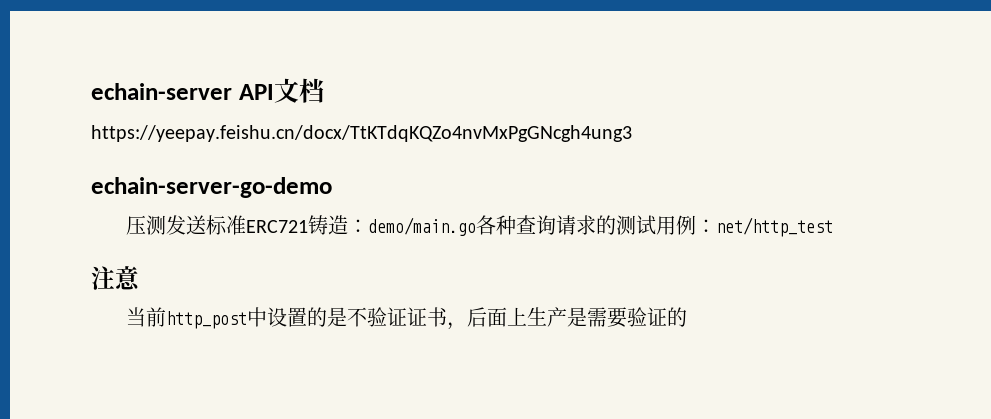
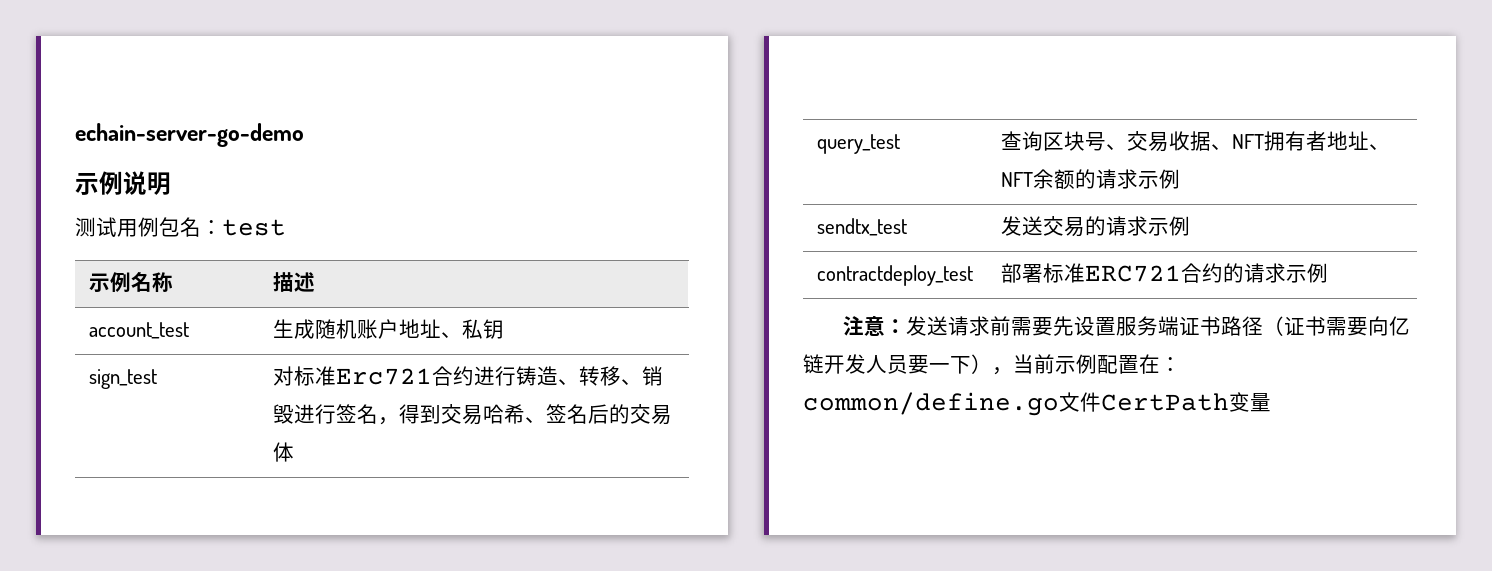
[91,78,324,103] [91,125,632,142] [91,177,332,198] [125,215,833,237] [91,266,140,291] [125,307,687,330] echain-server API文档 // https://yeepay.feishu.cn/docx/TtKTdqKQZo4nvMxPgGNcgh4ung3 // echain-server-go-demo // 压测发送标准ERC721铸造：demo/main.go各种查询请求的测试用例：net/http_test // 注意 // 当前http_post中设置的是不验证证书，后面上生产是需要验证的 -> [75,123,304,147] [75,171,171,195] [75,217,286,237] [88,272,173,293] [272,272,315,292] [88,322,189,339] [272,319,504,339] [88,369,157,389] [272,366,663,386] [272,404,672,425] [272,442,294,462] [816,134,900,154] [1000,131,1390,152] [1000,169,1180,190] [816,218,907,236] [1000,216,1190,237] [816,265,973,286] [1000,263,1328,283] [842,316,1410,336] [803,354,1181,375] [803,392,1271,416] echain-server-go-demo // 示例说明 // 测试用例包名：test // 示例名称 | 描述 // account_test | 生成随机账户地址、私钥 // sign_test | 对标准Erc721合约进行铸造、转移、销毁进行签名，得到交易哈希、签名后的交易体 // query_test | 查询区块号、交易收据、NFT拥有者地址、NFT余额的请求示例 // sendtx_test | 发送交易的请求示例 // contractdeploy_test | 部署标准ERC721合约的请求示例 // 注意：发送请求前需要先设置服务端证书路径（证书需要向亿链开发人员要一下），当前示例配置在：common/define.go文件CertPath变量

